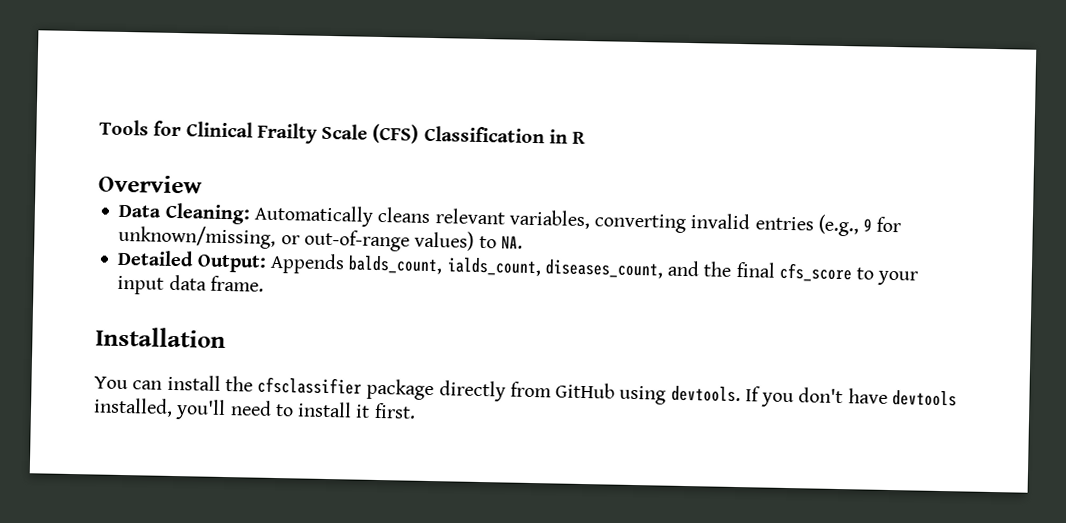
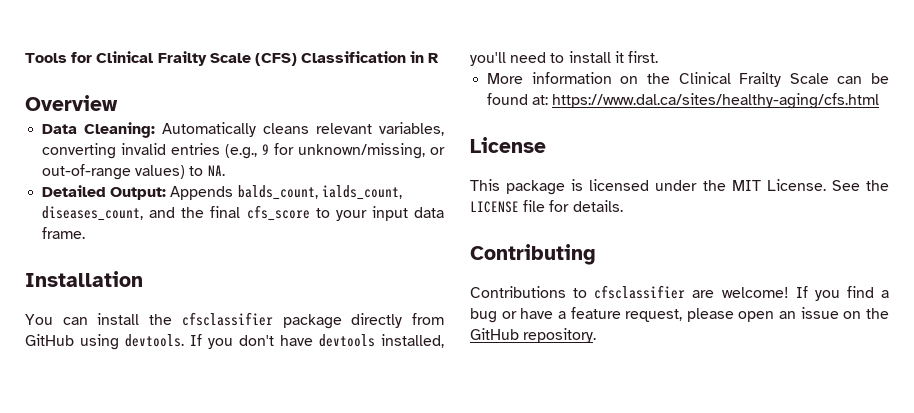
(416, 410) none -> [487,72,889,87] [487,93,880,109] [470,137,546,153] [470,179,889,195] [470,200,623,213] [470,244,596,265] [470,285,889,301] [470,307,889,323] [470,328,597,343] // More information on the Clinical Frailty Scale can be found at: https://www.dal.ca/sites/healthy-aging/cfs.html // License // This package is licensed under the MIT License. See the LICENSE file for details. // Contributing // Contributions to cfsclassifier are welcome! If you find a bug or have a feature request, please open an issue on the GitHub repository.

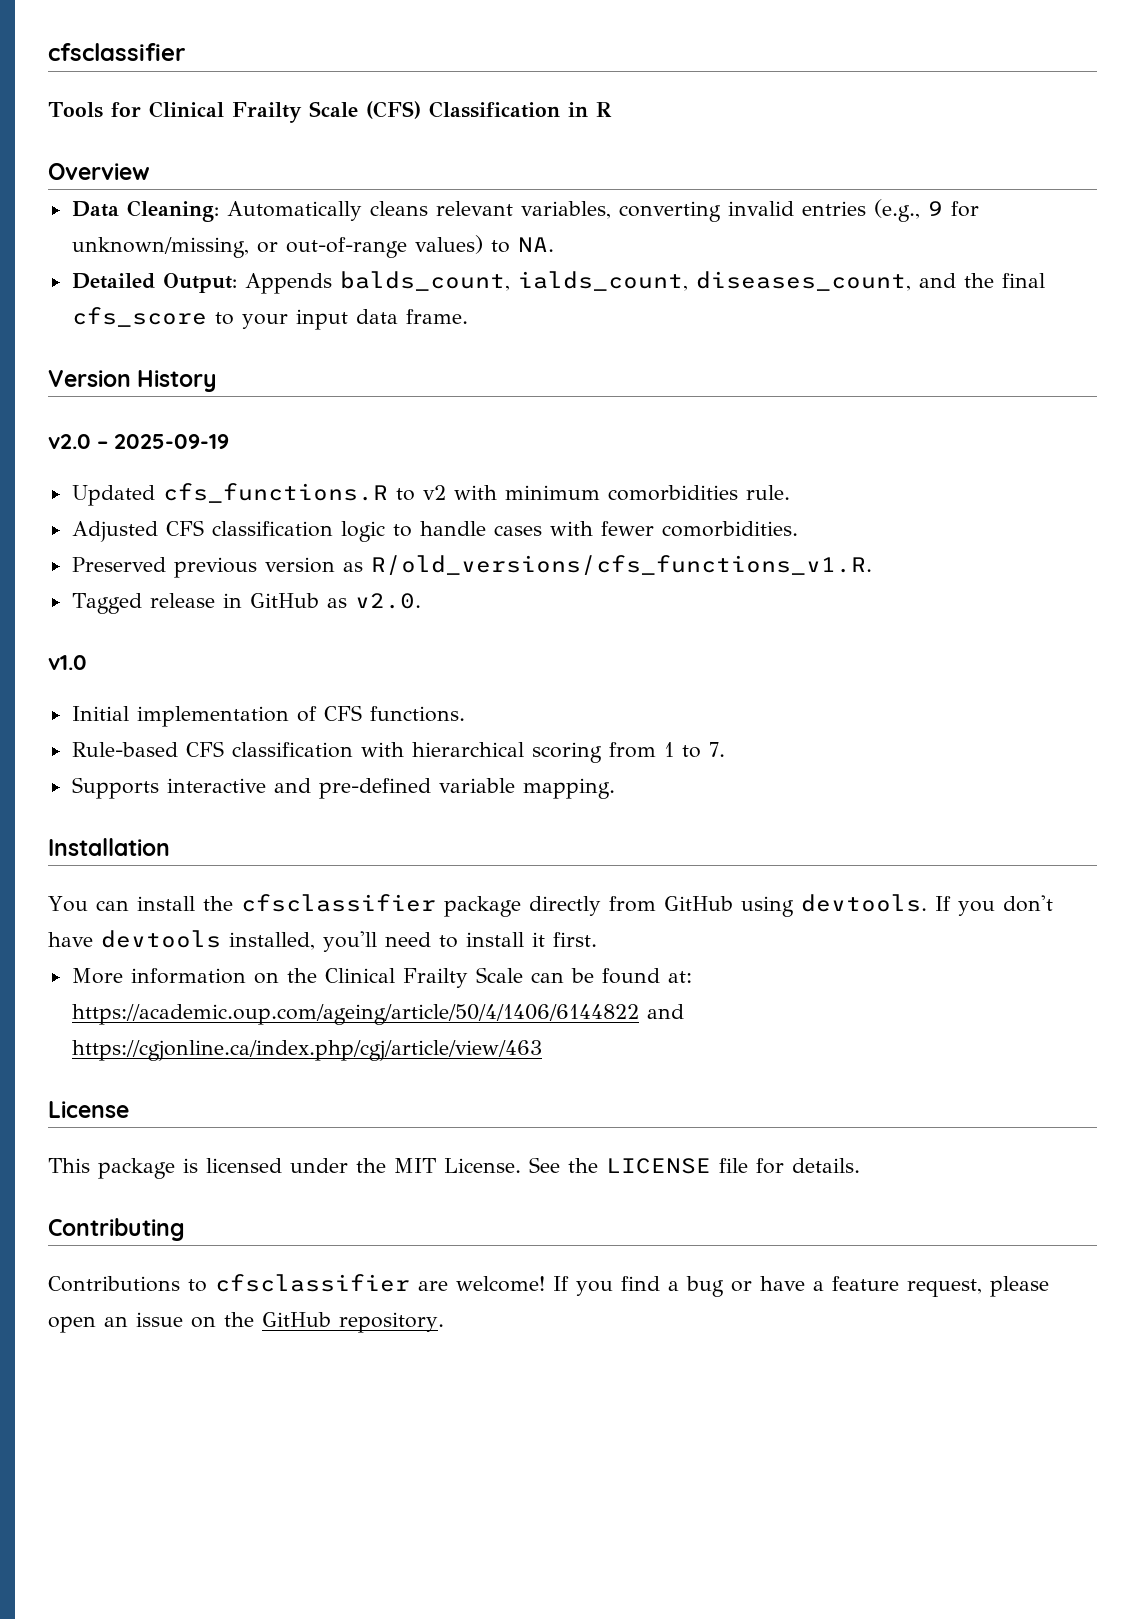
(25, 58) none -> [48,43,185,61] cfsclassifier //
(86, 233) none -> [48,370,218,392] [48,434,229,449] [71,483,790,506] [71,520,798,542] [71,555,872,578] [71,593,421,614] [48,655,87,670] [71,705,465,727] [71,741,725,763] [71,777,615,799] // Version History // v2.0 – 2025-09-19 // Updated cfs_functions.R to v2 with minimum comorbidities rule. // Adjusted CFS classification logic to handle cases with fewer comorbidities. // Preserved previous version as R/old_versions/cfs_functions_v1.R. // Tagged release in GitHub as v2.0. // v1.0 // Initial implementation of CFS functions. // Rule-based CFS classification with hierarchical scoring from 1 to 7. // Supports interactive and pre-defined variable mapping.
[552,93,880,109] https://www.dal.ca/sites/healthy-aging/cfs.html -> [71,1004,684,1025] [71,1040,542,1061] https://academic.oup.com/ageing/article/50/4/1406/6144822 and https://cgjonline.ca/index.php/cgj/article/view/463

